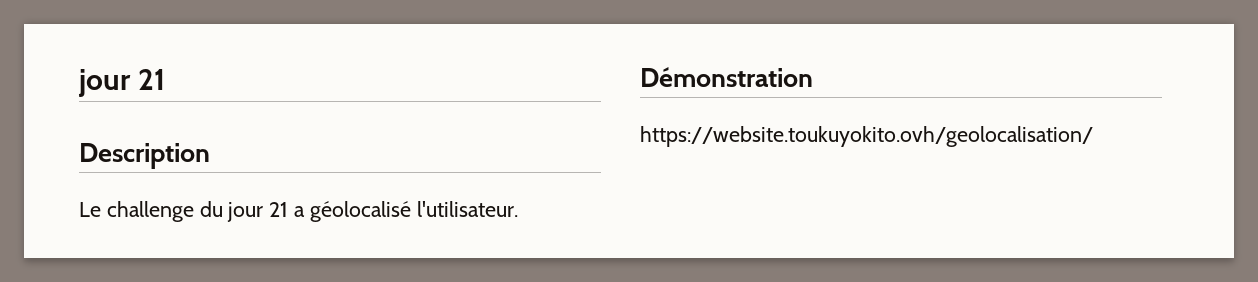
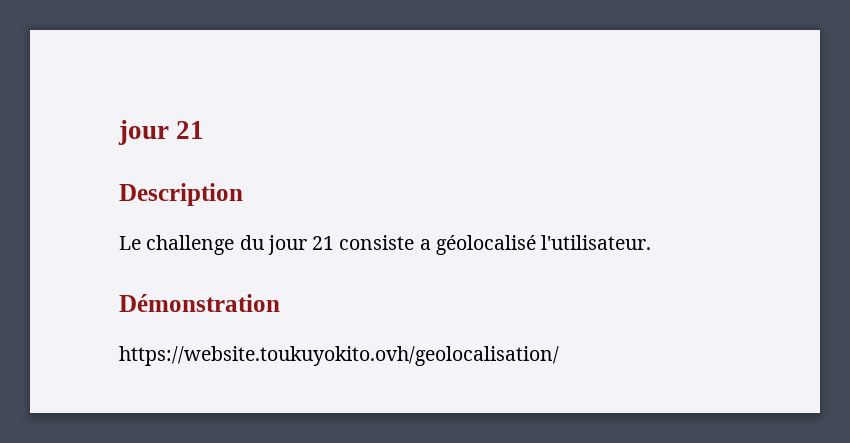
(289, 209) none -> [339,235,415,250] consiste

